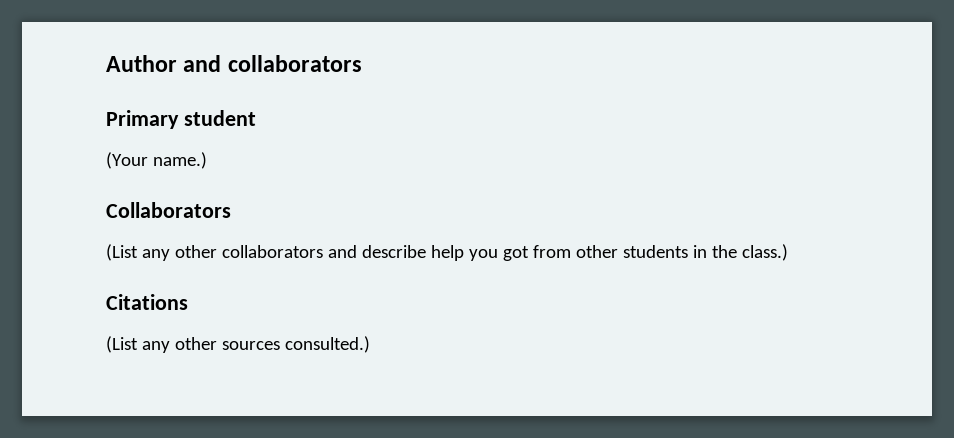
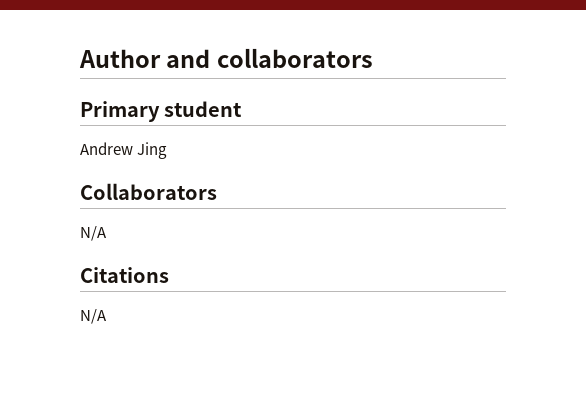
[106,152,207,169] (Your name.) -> [80,142,168,159] Andrew Jing
[106,244,788,261] [106,294,188,310] [106,336,370,353] (List any other collaborators and describe help you got from other students in the class.) // Citations // (List any other sources consulted.) -> [80,226,107,241] [80,267,169,283] [80,309,107,324] N/A // Citations // N/A

